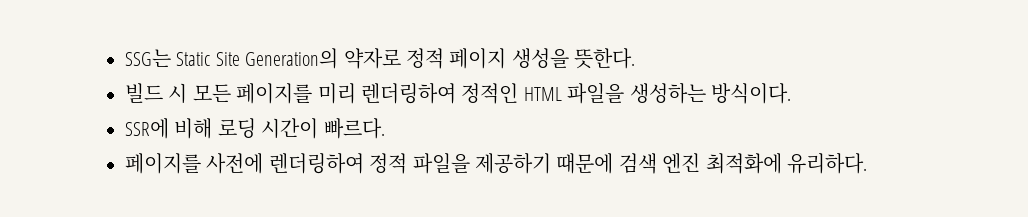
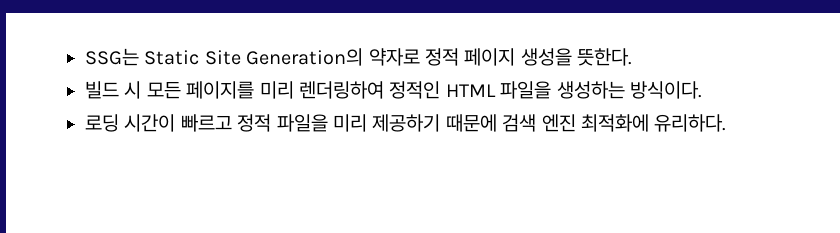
[125,118,385,139] [125,153,364,174] SSR에 비해 로딩 시간이 빠르다. // 페이지를 사전에 렌더링하여 -> [85,114,232,132] 로딩 시간이 빠르고
(470, 163) none -> [333,114,367,132] 미리

